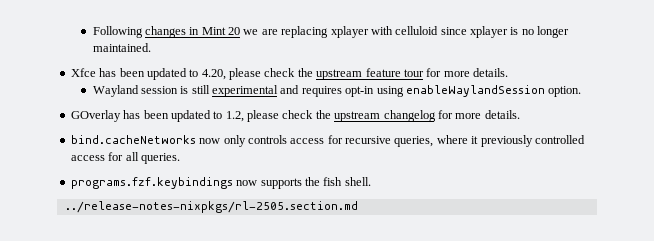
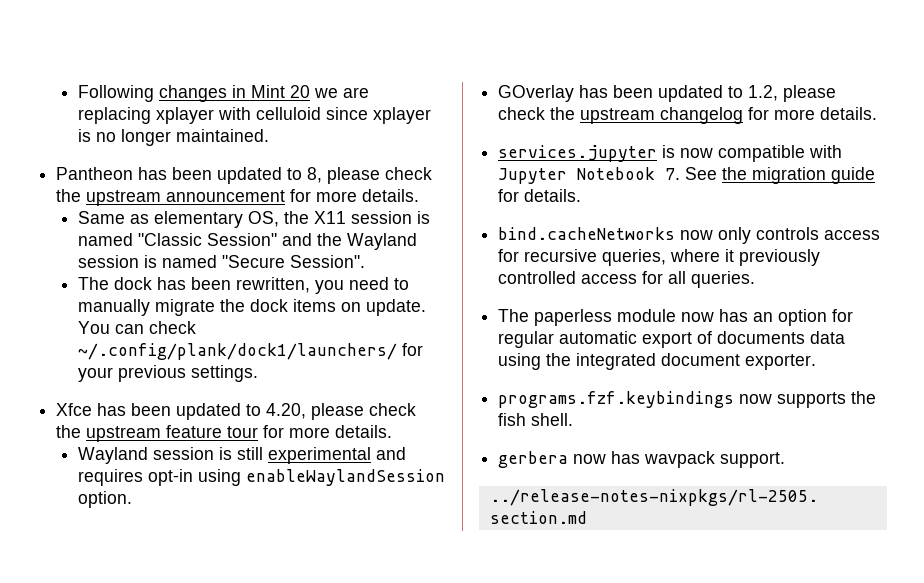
(151, 47) none -> [56,167,433,184] [56,189,420,206] [77,211,430,228] [77,233,417,250] [77,255,365,268] [77,277,409,294] [77,299,426,316] [77,321,196,334] [77,343,423,360] [77,365,258,382] // Pantheon has been updated to 8, please check the upstream announcement for more details. // Same as elementary OS, the X11 session is named "Classic Session" and the Wayland session is named "Secure Session". // The dock has been rewritten, you need to manually migrate the dock items on update. You can check ~/.config/plank/dock1/launchers/ for your previous settings.
(520, 114) none -> [498,145,843,162] [498,167,876,184] [498,189,582,202] // services.jupyter is now compatible with Jupyter Notebook 7. See the migration guide for details.
(180, 158) none -> [498,309,854,326] [498,331,846,348] [498,353,817,370] // The paperless module now has an option for regular automatic export of documents data using the integrated document exporter.
(371, 181) none -> [498,451,786,468] // gerbera now has wavpack support.

